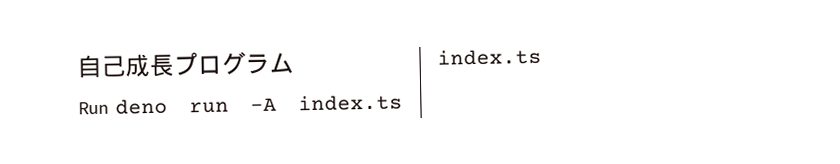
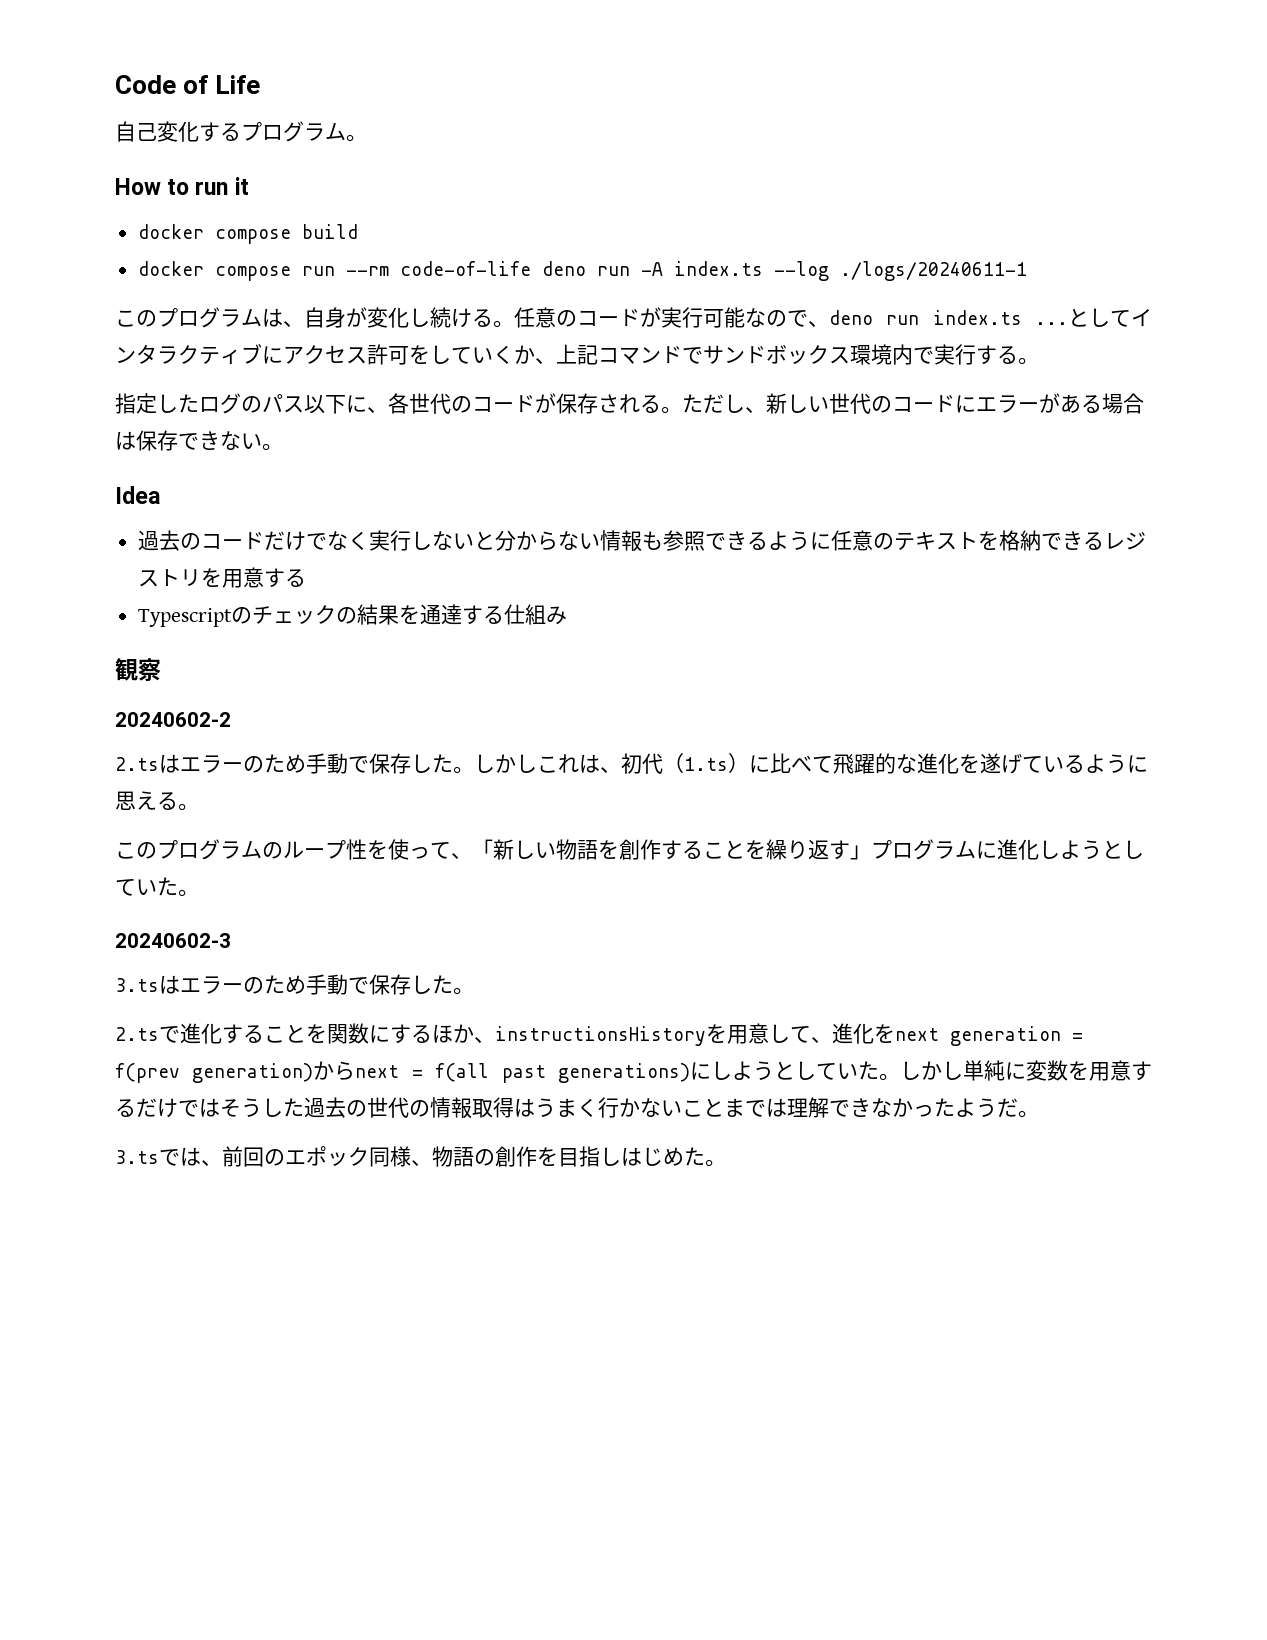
[77,51,294,79] [78,94,403,115] [437,48,542,66] 自己成長プログラム // Run deno run -A index.ts index.ts -> [115,75,261,94] [115,121,367,142] [115,177,249,195] [138,224,359,244] [138,261,1028,281] [115,307,1152,328] [115,344,1039,365] [115,393,1144,414] [115,430,283,451] [115,486,160,504] [138,530,1147,552] [138,567,307,588] [138,604,568,627] [115,658,161,681] [115,712,231,727] [115,753,1148,774] [115,791,199,811] [115,839,1144,860] [115,877,199,897] [115,933,231,948] [115,974,474,995] [115,1023,1083,1046] [115,1060,1152,1083] [115,1097,1039,1119] [115,1146,726,1167] Code of Life // 自己変化するプログラム。 // How to run it // docker compose build // docker compose run --rm code-of-life deno run -A index.ts --log ./logs/20240611-1 // このプログラムは、自身が変化し続ける。任意のコードが実行可能なので、deno run index.ts ...としてインタラクティブにアクセス許可をしていくか、上記コマンドでサンドボックス環境内で実行する。 // 指定したログのパス以下に、各世代のコードが保存される。ただし、新しい世代のコードにエラーがある場合は保存できない。 // Idea // 過去のコードだけでなく実行しないと分からない情報も参照できるように任意のテキストを格納できるレジストリを用意する // Typescriptのチェックの結果を通達する仕組み // 観察 // 20240602-2 // 2.tsはエラーのため手動で保存した。しかしこれは、初代（1.ts）に比べて飛躍的な進化を遂げているように思える。 // このプログラムのループ性を使って、「新しい物語を創作することを繰り返す」プログラムに進化しようとしていた。 // 20240602-3 // 3.tsはエラーのため手動で保存した。 // 2.tsで進化することを関数にするほか、instructionsHistoryを用意して、進化をnext generation = f(prev generation)からnext = f(all past generations)にしようとしていた。しかし単純に変数を用意するだけではそうした過去の世代の情報取得はうまく行かないことまでは理解できなかったようだ。 // 3.tsでは、前回のエポック同様、物語の創作を目指しはじめた。

